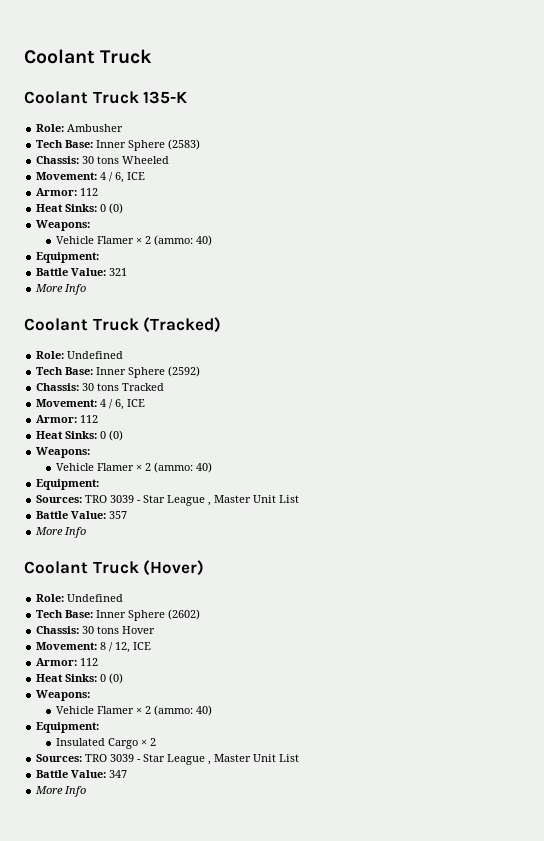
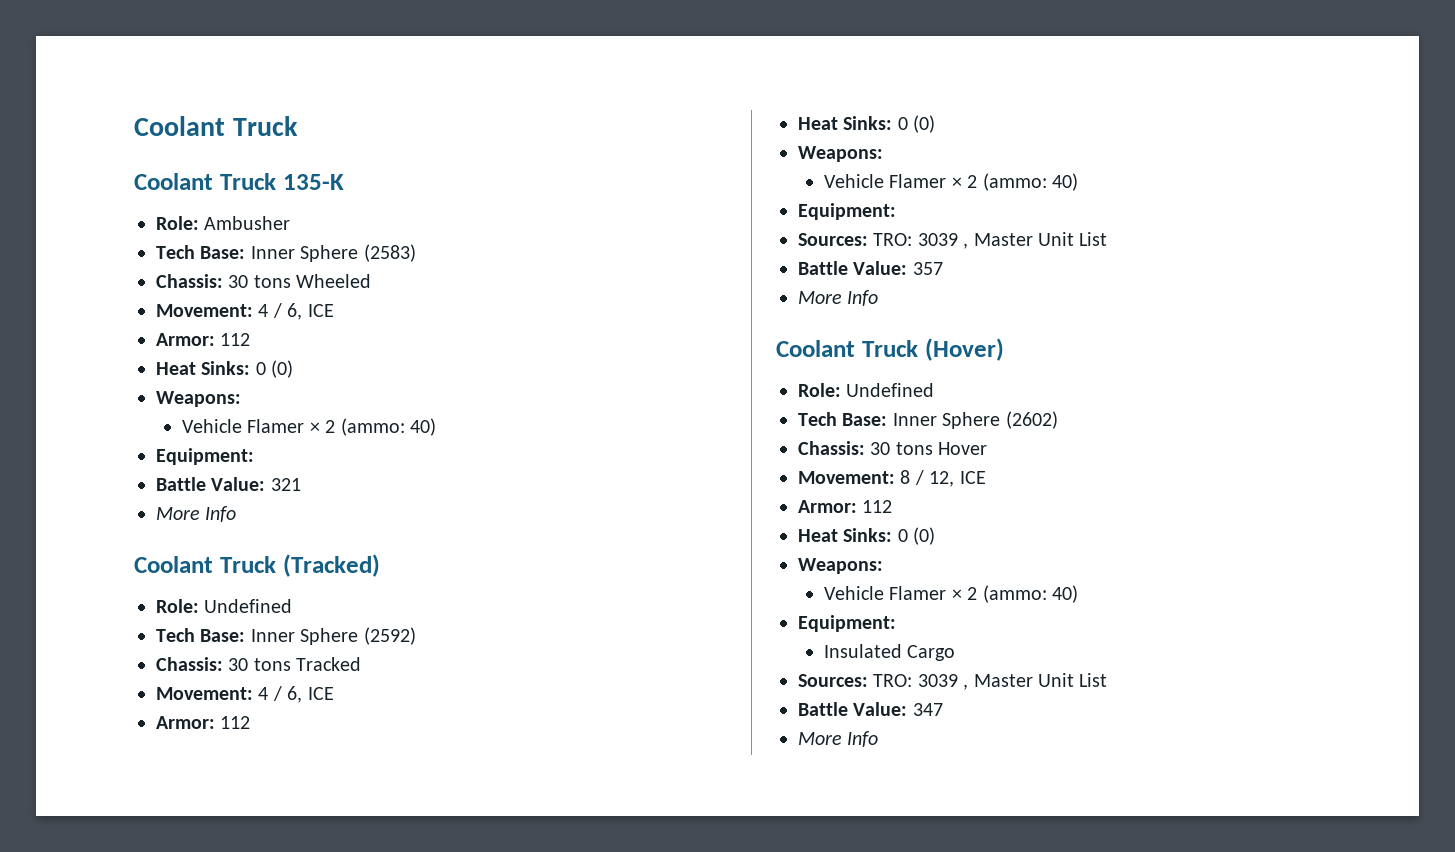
[85,495,206,506] TRO 3039 - Star League -> [873,233,958,246] TRO: 3039
[141,738,157,746] [36,754,206,765] × 2 // Sources: TRO 3039 - Star League -> [798,674,958,687] // Sources: TRO: 3039

